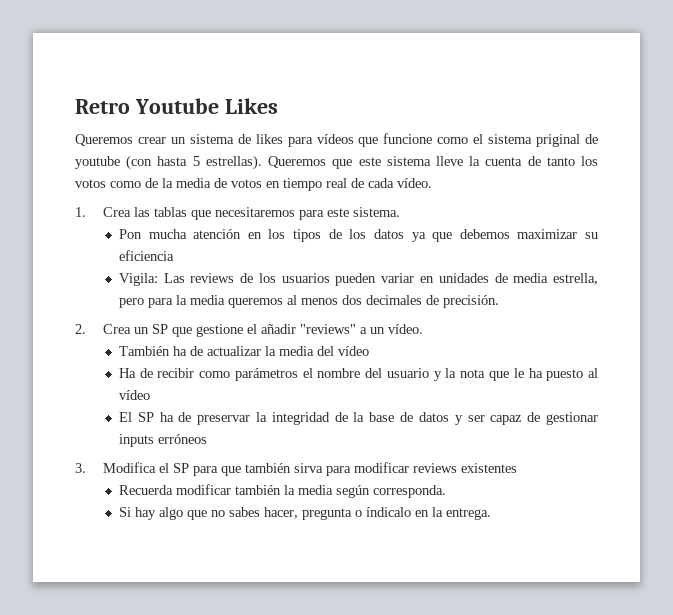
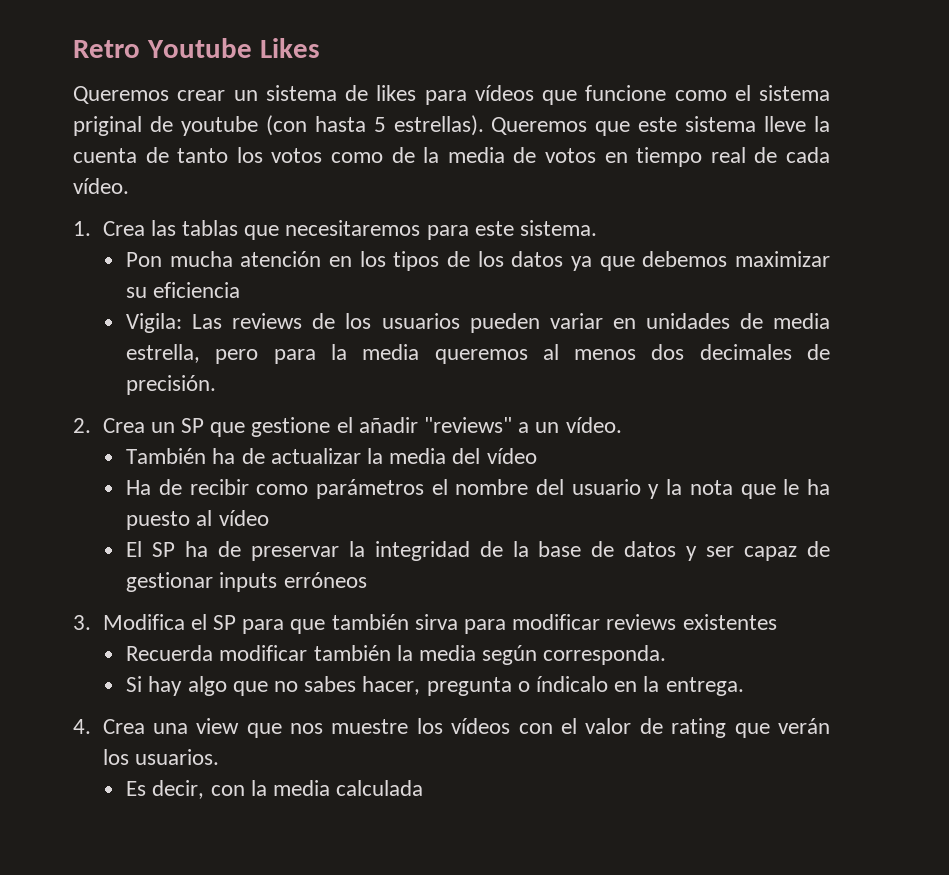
(491, 514) none -> [73,718,830,738] [102,749,219,765] [126,780,424,799] // 4. Crea una view que nos muestre los vídeos con el valor de rating que verán los usuarios. // Es decir, con la media calculada

